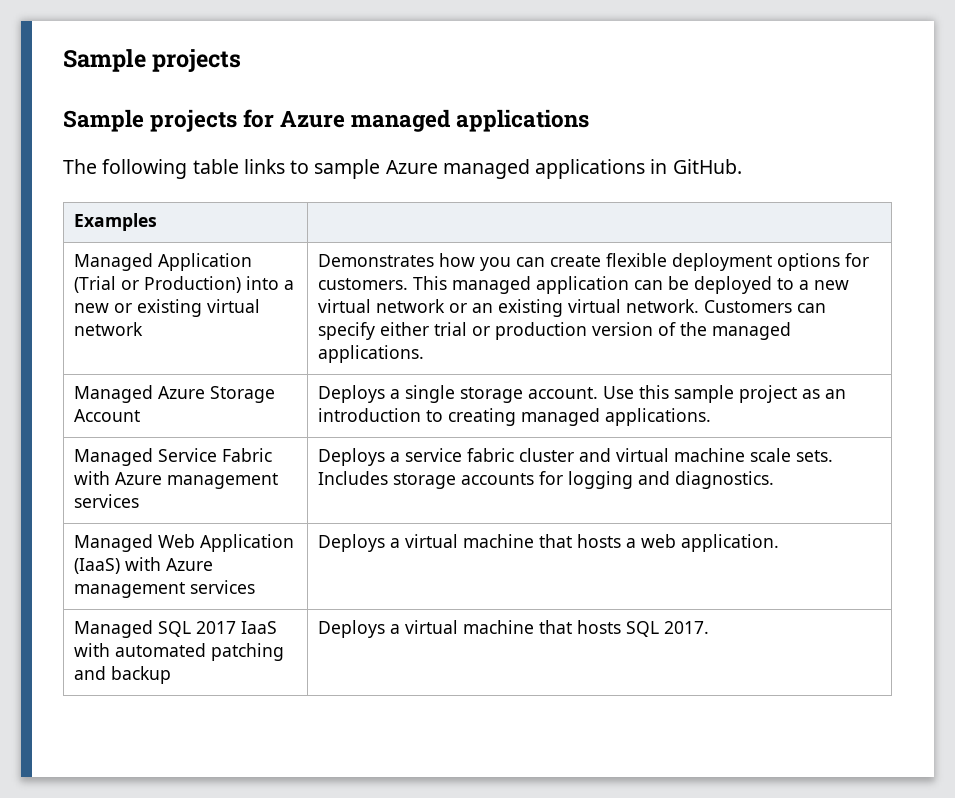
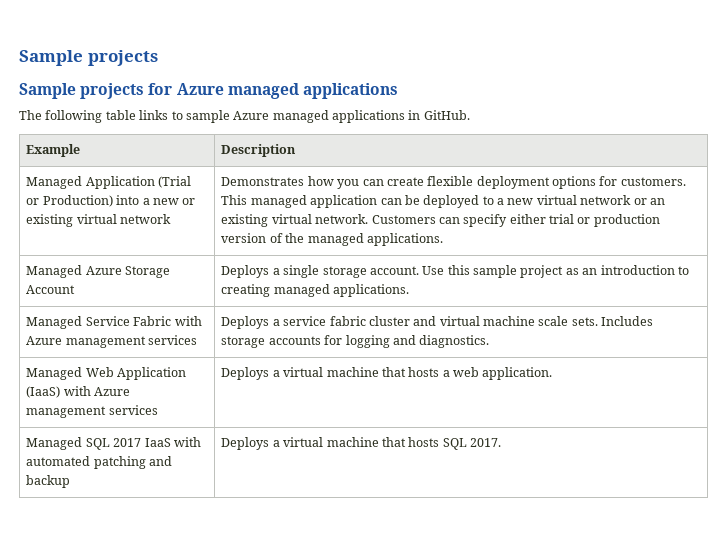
[74,213,158,231] Examples | -> [26,144,81,157] [221,144,297,157] Example | Description

